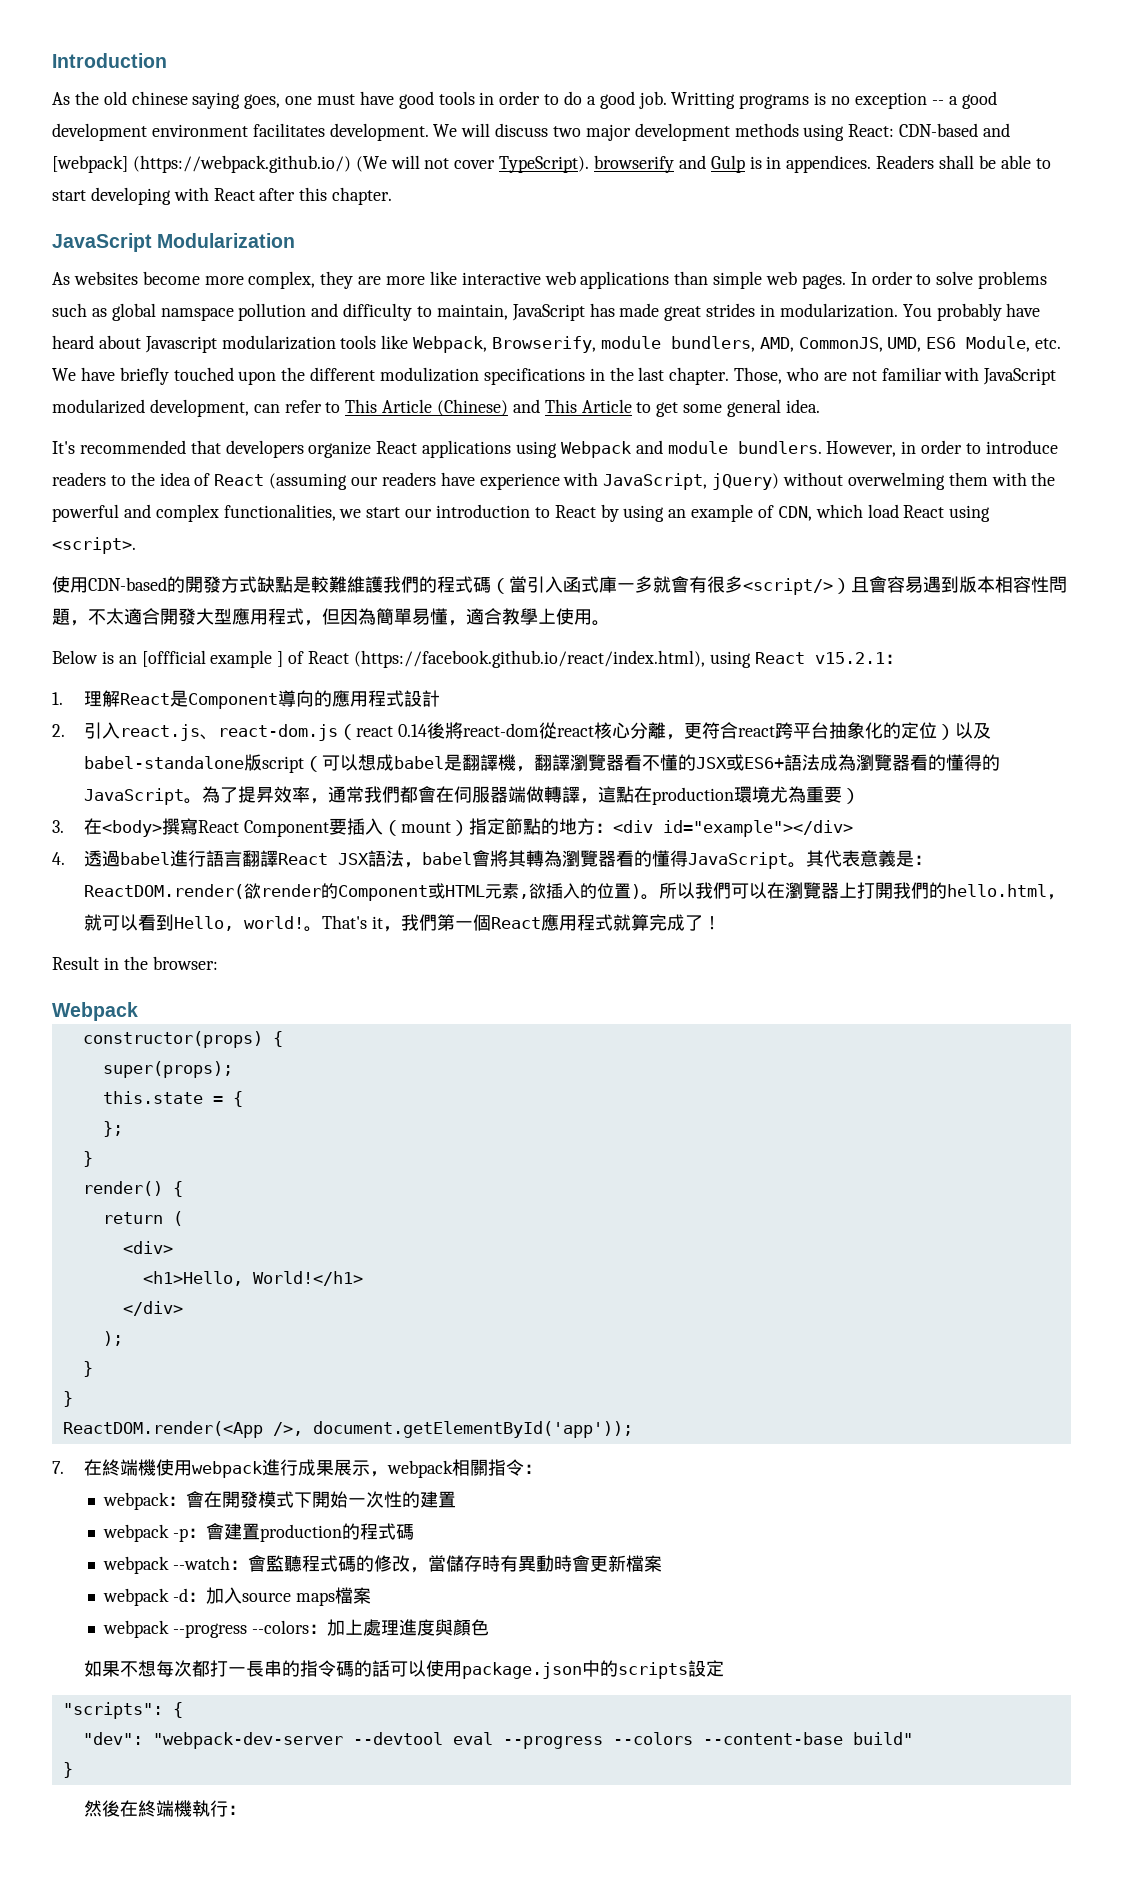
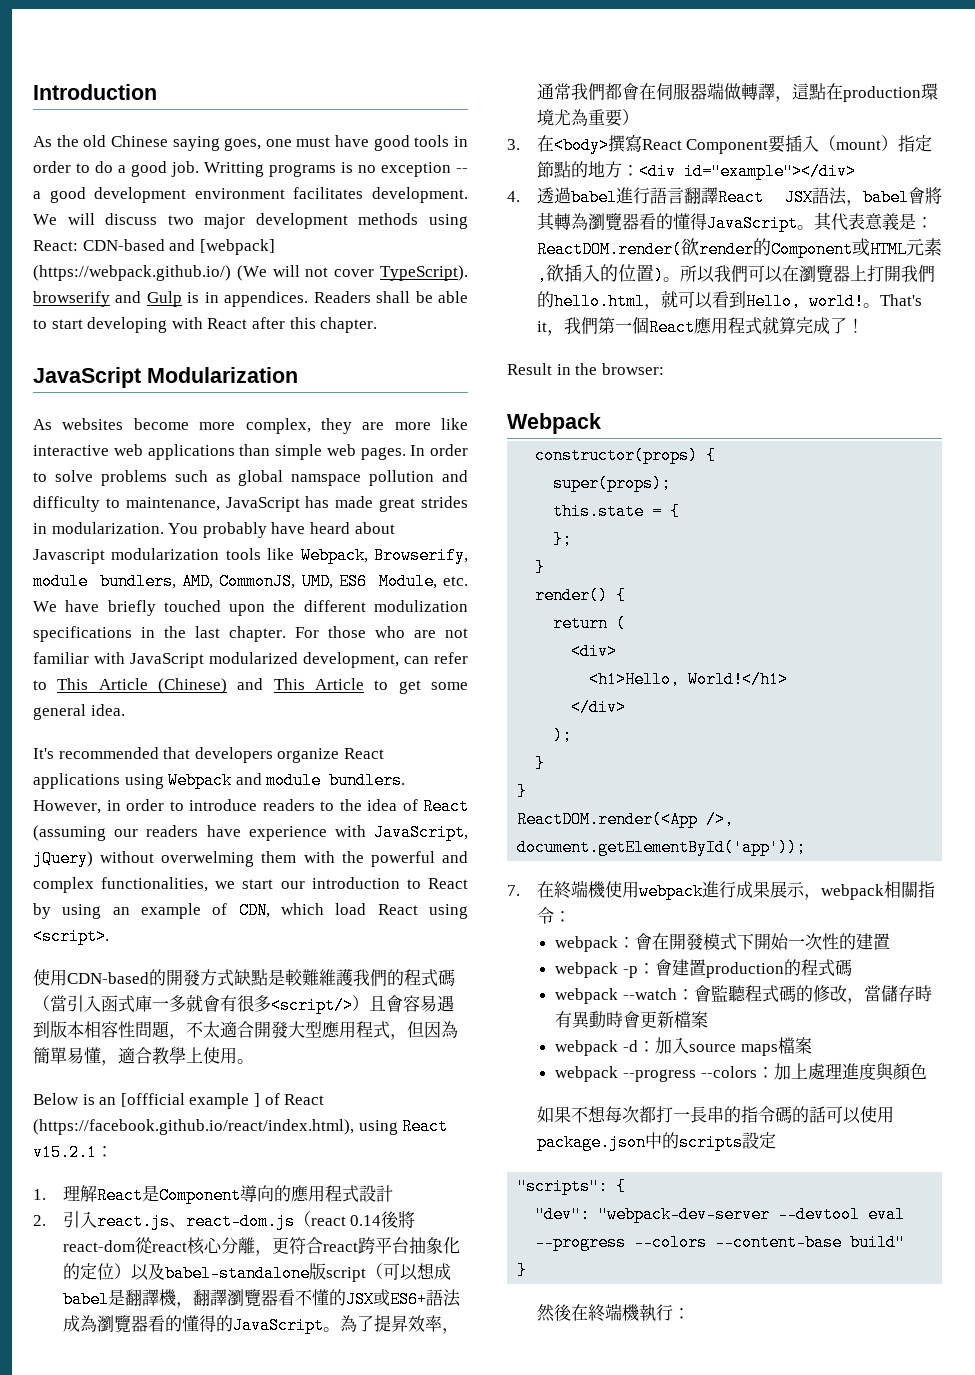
[131,91,188,105] chinese -> [110,135,168,147] Chinese
[436,304,508,320] maintain, -> [125,497,220,511] maintenance,
[734,367,783,384] Those, -> [295,626,366,638] For those

